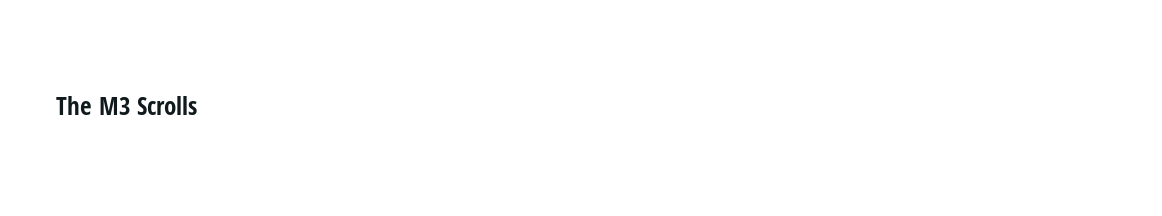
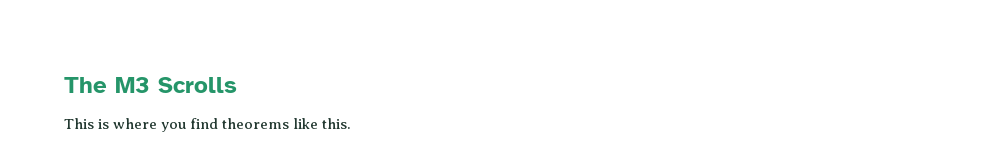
(198, 105) none -> [64,118,352,132] // This is where you find theorems like this.

